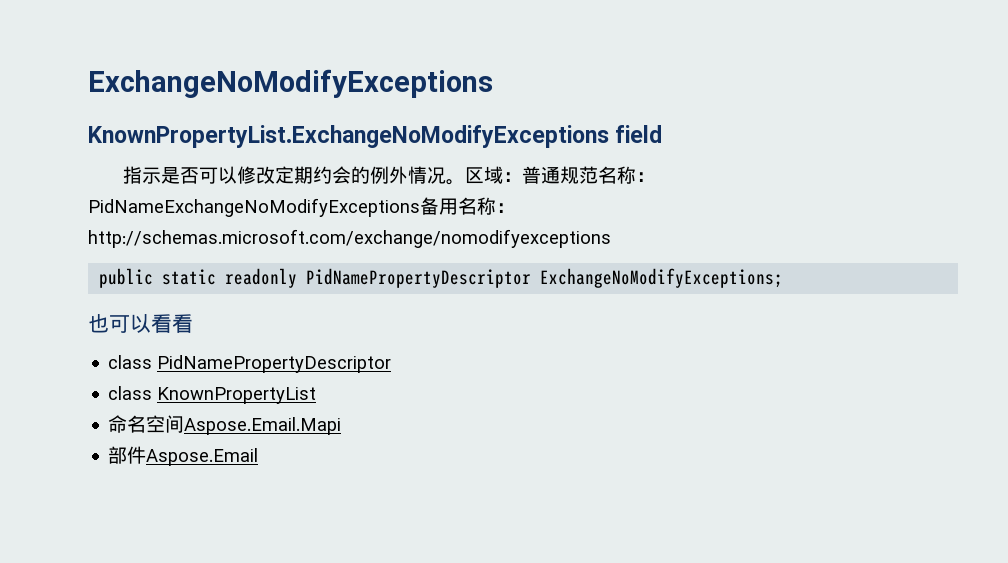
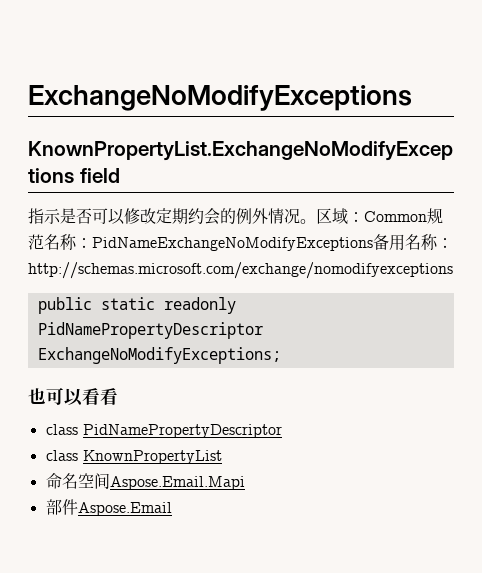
[521,166,560,184] 普通 -> [364,211,427,222] Common

